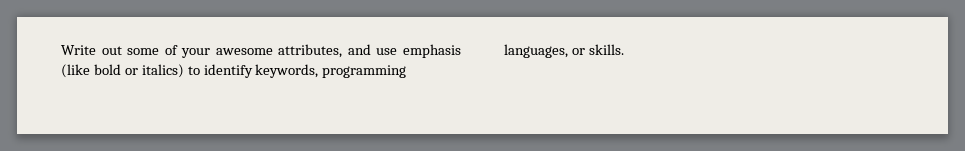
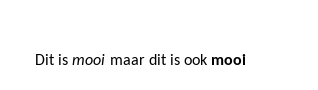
[61,44,461,58] [61,64,407,78] [504,44,624,58] Write out some of your awesome attributes, and use emphasis (like bold or italics) to identify keywords, programming languages, or skills. -> [35,54,247,65] Dit is mooi maar dit is ook mooi

